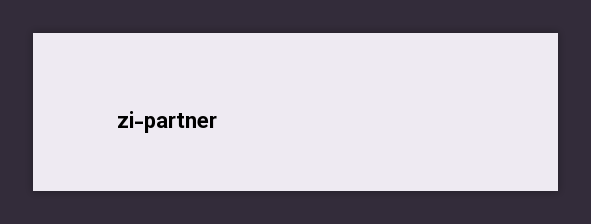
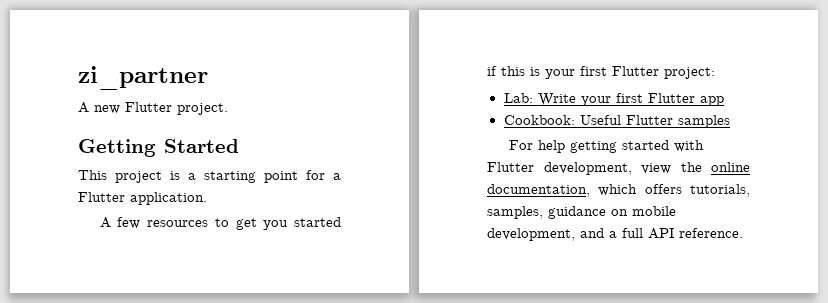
[117,111,217,133] zi-partner -> [78,66,208,90] [78,102,228,115] [78,139,239,157] [78,170,341,183] [78,192,207,205] [99,217,341,230] [487,66,715,79] [503,93,724,106] [503,115,730,128] [508,140,704,153] [487,162,750,175] [487,184,750,197] [487,206,676,219] [487,228,743,241] zi_partner // A new Flutter project. // Getting Started // This project is a starting point for a Flutter application. // A few resources to get you started if this is your first Flutter project: // Lab: Write your first Flutter app // Cookbook: Useful Flutter samples // For help getting started with Flutter development, view the online documentation, which offers tutorials, samples, guidance on mobile development, and a full API reference.

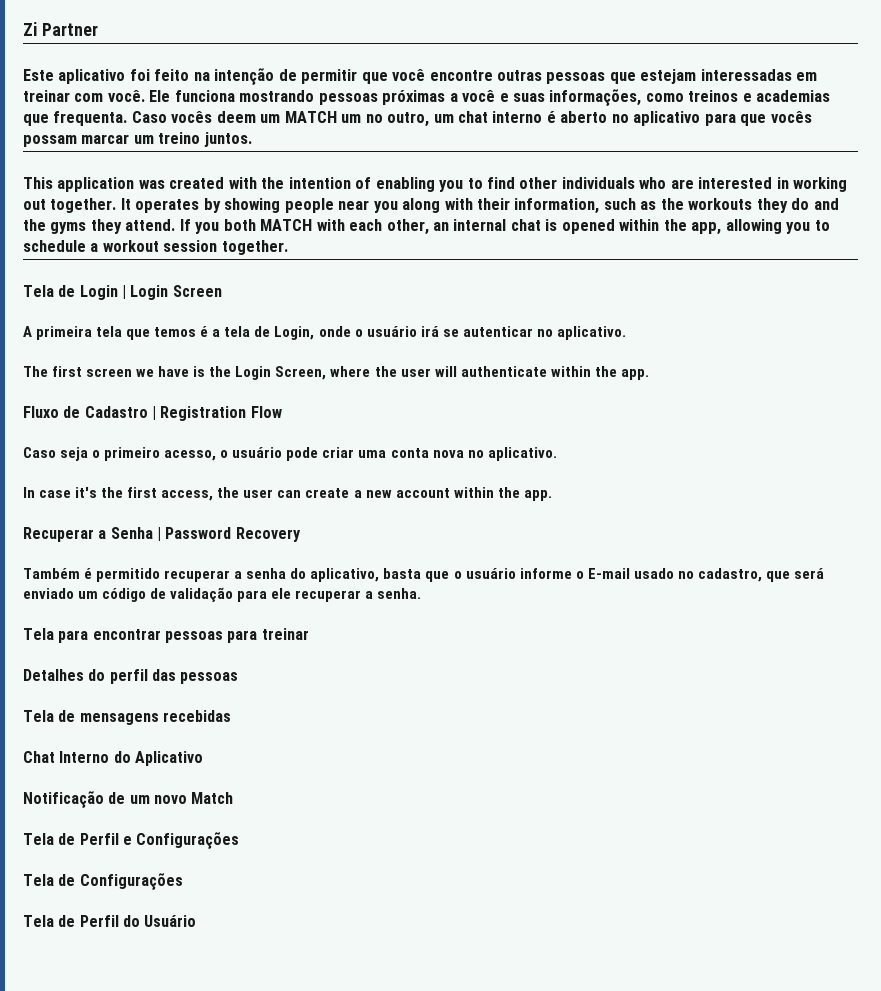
[78,66,208,90] [78,102,228,115] [78,139,239,157] [78,170,341,183] [78,192,207,205] [99,217,341,230] [487,66,715,79] [503,93,724,106] [503,115,730,128] [508,140,704,153] [487,162,750,175] [487,184,750,197] [487,206,676,219] [487,228,743,241] zi_partner // A new Flutter project. // Getting Started // This project is a starting point for a Flutter application. // A few resources to get you started if this is your first Flutter project: // Lab: Write your first Flutter app // Cookbook: Useful Flutter samples // For help getting started with Flutter development, view the online documentation, which offers tutorials, samples, guidance on mobile development, and a full API reference. -> [23,22,98,36] [23,68,818,85] [23,89,831,106] [23,111,812,127] [23,132,252,147] [23,177,848,192] [23,198,839,214] [23,219,830,235] [23,240,288,255] [23,285,222,300] [23,326,626,340] [23,366,649,380] [23,406,282,421] [23,447,557,461] [23,487,552,501] [23,527,301,542] [23,568,824,582] [23,587,422,602] [23,628,309,643] [23,669,239,684] [23,710,231,725] [23,751,203,766] [23,791,234,808] [23,832,240,849] [23,873,183,890] [23,915,197,927] Zi Partner // Este aplicativo foi feito na intenção de permitir que você encontre outras pessoas que estejam interessadas em treinar com você. Ele funciona mostrando pessoas próximas a você e suas informações, como treinos e academias que frequenta. Caso vocês deem um MATCH um no outro, um chat interno é aberto no aplicativo para que vocês possam marcar um treino juntos. // This application was created with the intention of enabling you to find other individuals who are interested in working out together. It operates by showing people near you along with their information, such as the workouts they do and the gyms they attend. If you both MATCH with each other, an internal chat is opened within the app, allowing you to schedule a workout session together. // Tela de Login | Login Screen // A primeira tela que temos é a tela de Login, onde o usuário irá se autenticar no aplicativo. // The first screen we have is the Login Screen, where the user will authenticate within the app. // Fluxo de Cadastro | Registration Flow // Caso seja o primeiro acesso, o usuário pode criar uma conta nova no aplicativo. // In case it's the first access, the user can create a new account within the app. // Recuperar a Senha | Password Recovery // Também é permitido recuperar a senha do aplicativo, basta que o usuário informe o E-mail usado no cadastro, que será enviado um código de validação para ele recuperar a senha. // Tela para encontrar pessoas para treinar // Detalhes do perfil das pessoas // Tela de mensagens recebidas // Chat Interno do Aplicativo // Notificação de um novo Match // Tela de Perfil e Configurações // Tela de Configurações // Tela de Perfil do Usuário

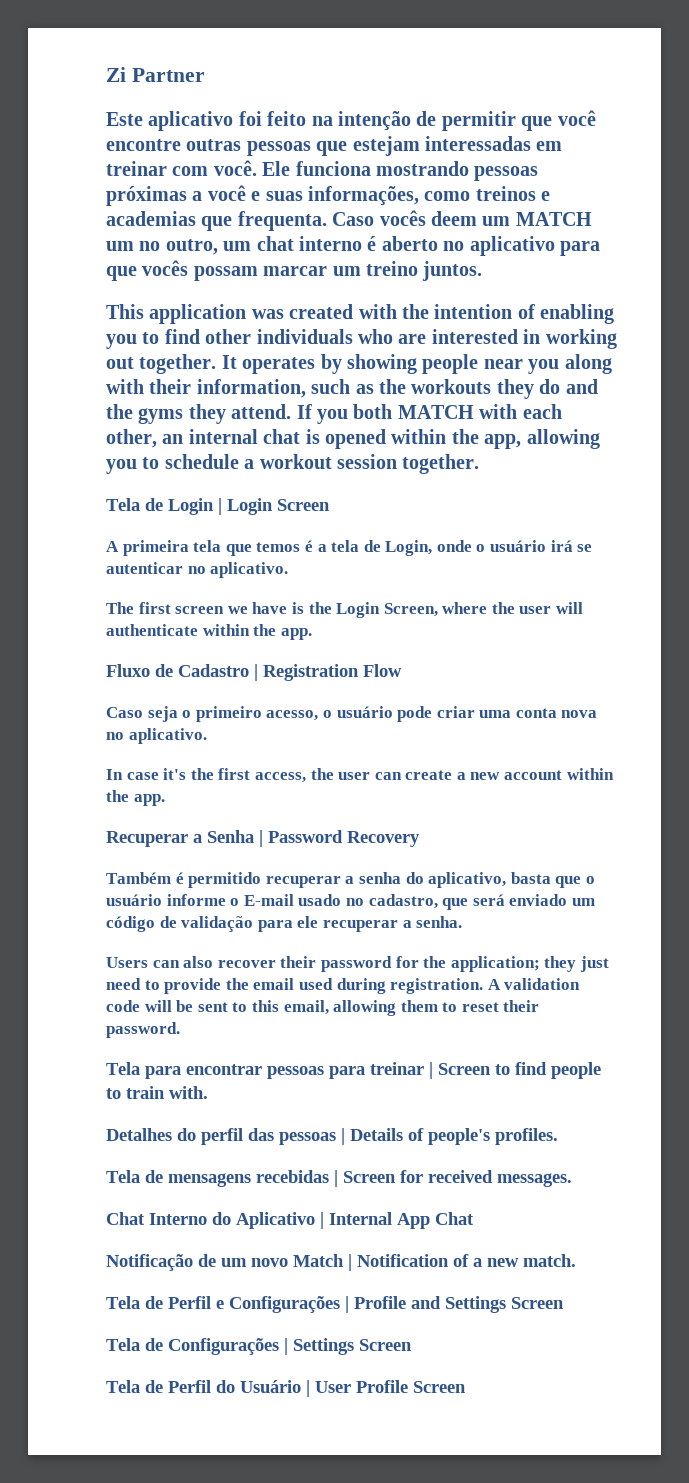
(422, 593) none -> [106,956,609,972] [106,978,581,994] [106,1000,540,1016] [106,1022,180,1038] // Users can also recover their password for the application; they just need to provide the email used during registration. A validation code will be sent to this email, allowing them to reset their password.
(309, 634) none -> [429,1062,601,1079] [106,1086,208,1099] | Screen to find people to train with.
(239, 678) none -> [341,1128,558,1145] | Details of people's profiles.
(231, 716) none -> [334,1170,572,1187] | Screen for received messages.
(203, 758) none -> [320,1212,474,1229] | Internal App Chat
(234, 798) none -> [348,1254,576,1271] | Notification of a new match.
(240, 840) none -> [345,1296,564,1313] | Profile and Settings Screen
(183, 881) none -> [284,1338,412,1355] | Settings Screen
(197, 921) none -> [306,1380,466,1397] | User Profile Screen

